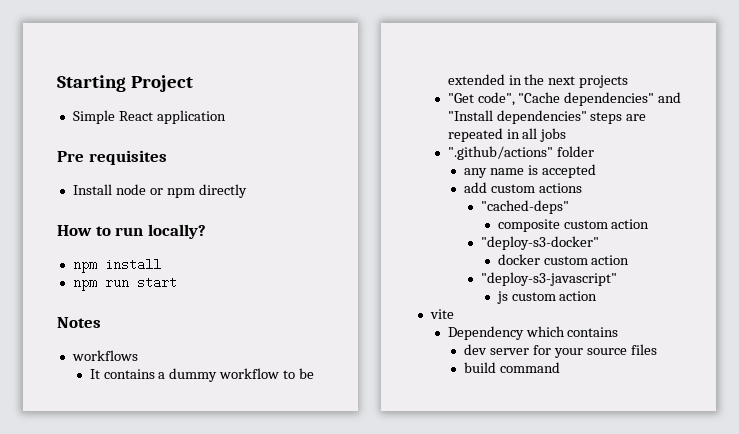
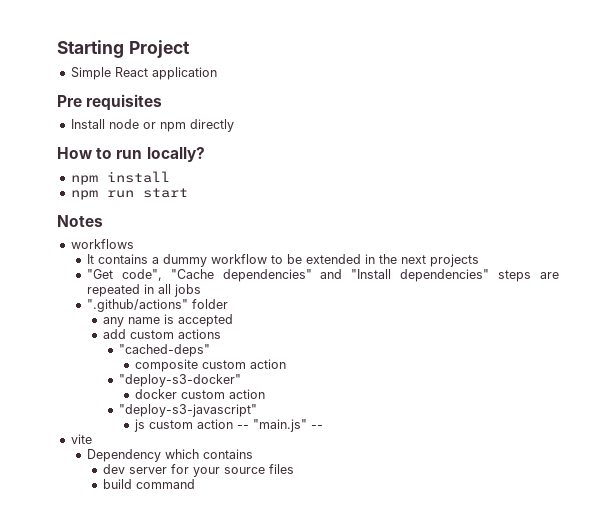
(598, 296) none -> [236,419,323,432] -- "main.js" --

